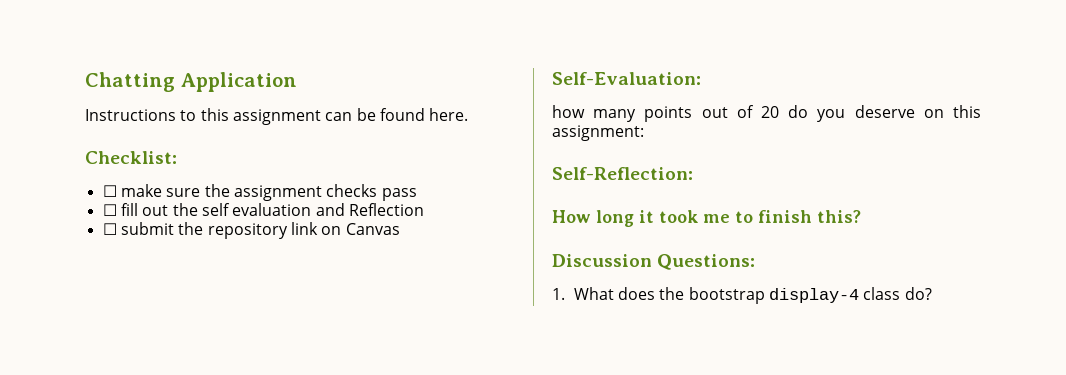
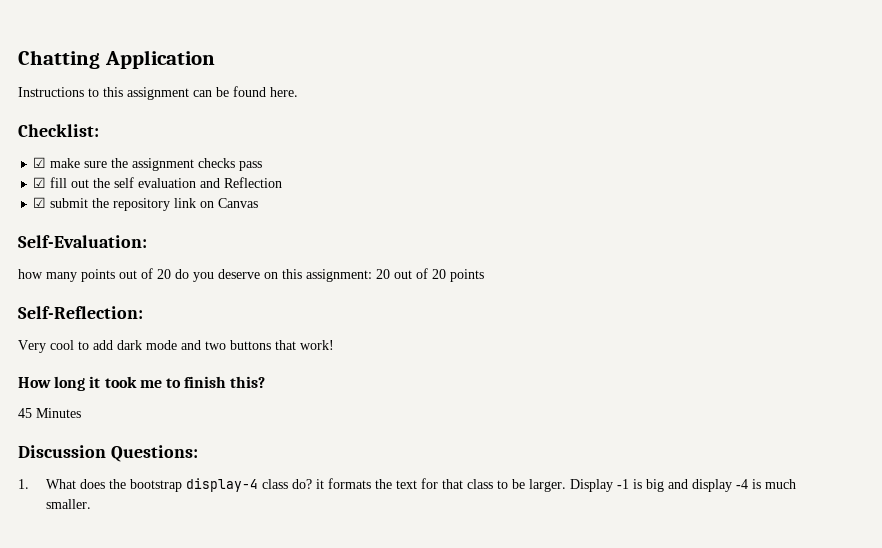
[102,185,117,197] ☐ -> [33,157,47,168] ☑
[102,204,117,216] ☐ -> [33,177,47,188] ☑
[102,223,117,235] ☐ -> [33,197,47,208] ☑
[552,167,693,180] // Self-Reflection: -> [376,268,484,282] [18,306,143,319] [18,340,334,353] 20 out of 20 points // Self-Reflection: // Very cool to add dark mode and two buttons that work!
(861, 216) none -> [18,408,81,418] // 45 Minutes
(932, 293) none -> [315,478,796,492] [45,499,91,509] it formats the text for that class to be larger. Display -1 is big and display -4 is much smaller.

